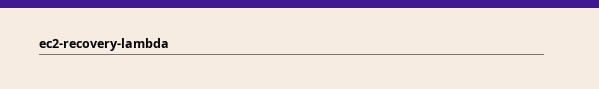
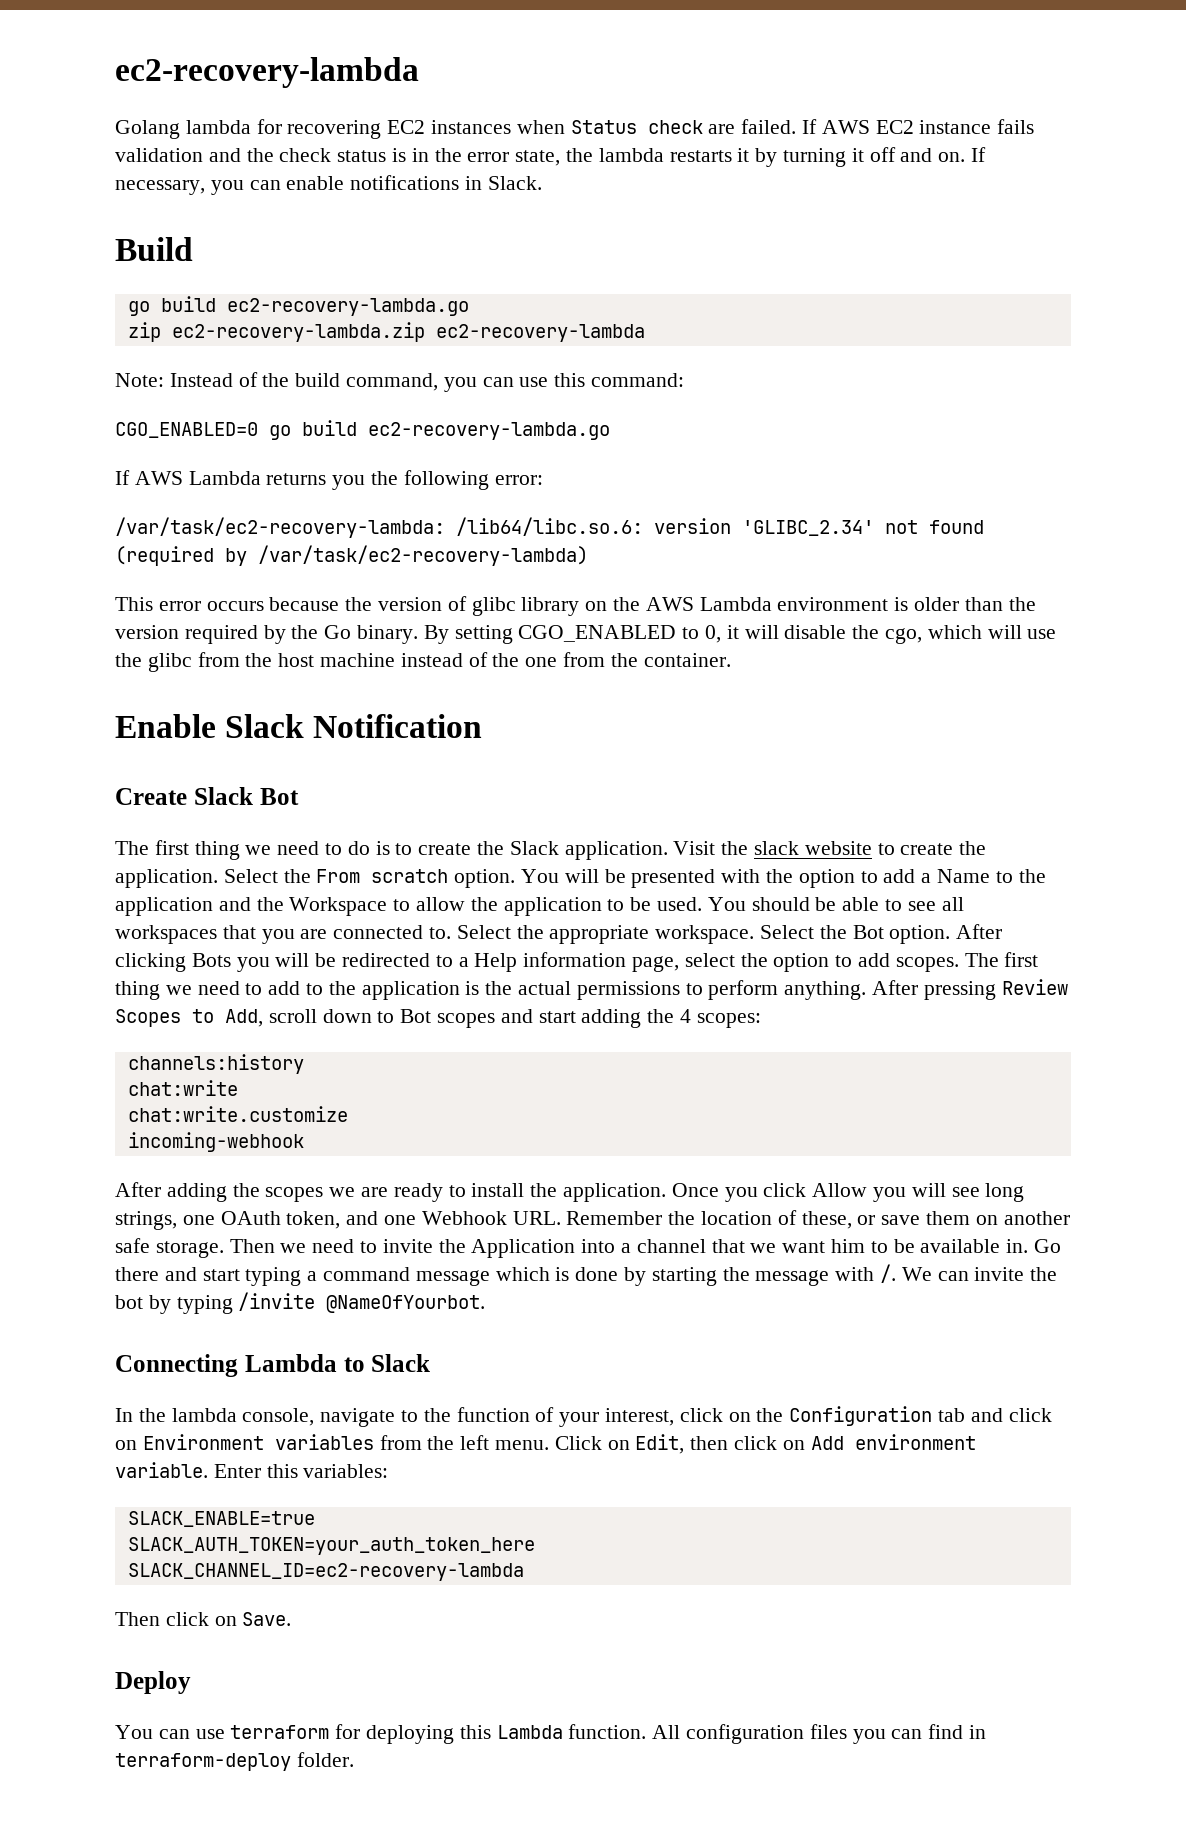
[39,38,169,51] ec2-recovery-lambda -> [115,57,419,88] [115,119,1035,139] [115,147,987,167] [115,175,542,195] [115,237,193,261] [127,296,469,316] [127,322,645,342] [115,372,685,392] [115,420,610,440] [115,470,543,490] [115,517,984,538] [115,545,588,566] [115,596,1036,616] [115,625,1057,644] [115,652,731,672] [115,714,483,738] [115,787,299,805] [115,840,987,860] [115,869,1046,888] [115,897,964,916] [115,924,1003,944] [115,952,1039,972] [115,979,1068,1000] [115,1009,761,1028] [127,1054,304,1074] [127,1080,238,1096] [127,1106,348,1122] [127,1132,304,1152] [115,1182,1025,1202] [115,1210,1070,1230] [115,1238,1062,1258] [115,1264,1058,1286] [115,1292,486,1314] [115,1354,431,1377] [115,1406,1052,1427] [115,1434,976,1454] [115,1462,389,1478] [127,1511,315,1527] [127,1537,535,1555] [127,1563,524,1581] [115,1612,292,1626] [115,1671,191,1694] [115,1724,987,1744] [115,1752,354,1771] ec2-recovery-lambda // Golang lambda for recovering EC2 instances when Status check are failed. If AWS EC2 instance fails validation and the check status is in the error state, the lambda restarts it by turning it off and on. If necessary, you can enable notifications in Slack. // Build // go build ec2-recovery-lambda.go // zip ec2-recovery-lambda.zip ec2-recovery-lambda // Note: Instead of the build command, you can use this command: // CGO_ENABLED=0 go build ec2-recovery-lambda.go // If AWS Lambda returns you the following error: // /var/task/ec2-recovery-lambda: /lib64/libc.so.6: version 'GLIBC_2.34' not found (required by /var/task/ec2-recovery-lambda) // This error occurs because the version of glibc library on the AWS Lambda environment is older than the version required by the Go binary. By setting CGO_ENABLED to 0, it will disable the cgo, which will use the glibc from the host machine instead of the one from the container. // Enable Slack Notification // Create Slack Bot // The first thing we need to do is to create the Slack application. Visit the slack website to create the application. Select the From scratch option. You will be presented with the option to add a Name to the application and the Workspace to allow the application to be used. You should be able to see all workspaces that you are connected to. Select the appropriate workspace. Select the Bot option. After clicking Bots you will be redirected to a Help information page, select the option to add scopes. The first thing we need to add to the application is the actual permissions to perform anything. After pressing Review Scopes to Add, scroll down to Bot scopes and start adding the 4 scopes: // channels:history // chat:write // chat:write.customize // incoming-webhook // After adding the scopes we are ready to install the application. Once you click Allow you will see long strings, one OAuth token, and one Webhook URL. Remember the location of these, or save them on another safe storage. Then we need to invite the Application into a channel that we want him to be available in. Go there and start typing a command message which is done by starting the message with /. We can invite the bot by typing /invite @NameOfYourbot. // Connecting Lambda to Slack // In the lambda console, navigate to the function of your interest, click on the Configuration tab and click on Environment variables from the left menu. Click on Edit, then click on Add environment variable. Enter this variables: // SLACK_ENABLE=true // SLACK_AUTH_TOKEN=your_auth_token_here // SLACK_CHANNEL_ID=ec2-recovery-lambda // Then click on Save. // Deploy // You can use terraform for deploying this Lambda function. All configuration files you can find in terraform-deploy folder.

